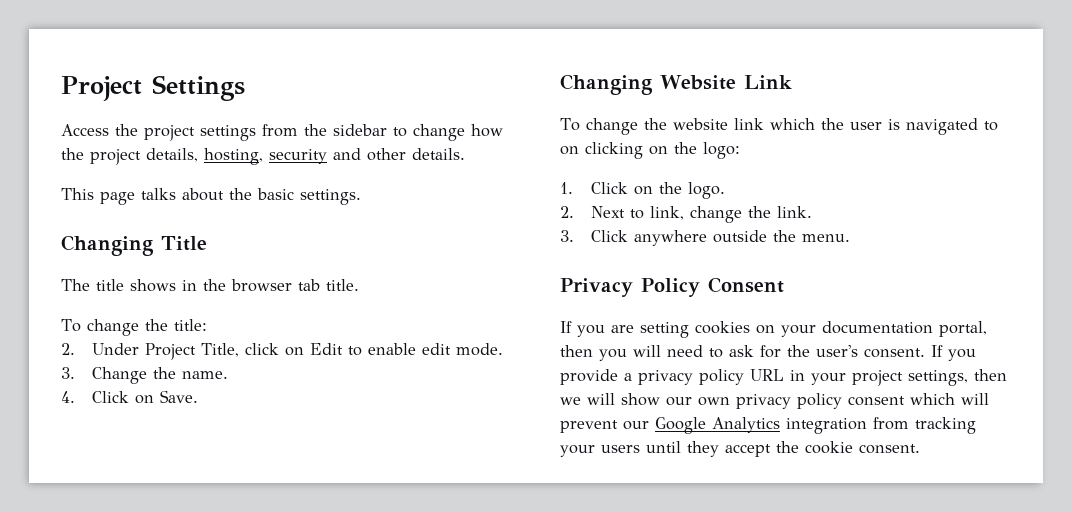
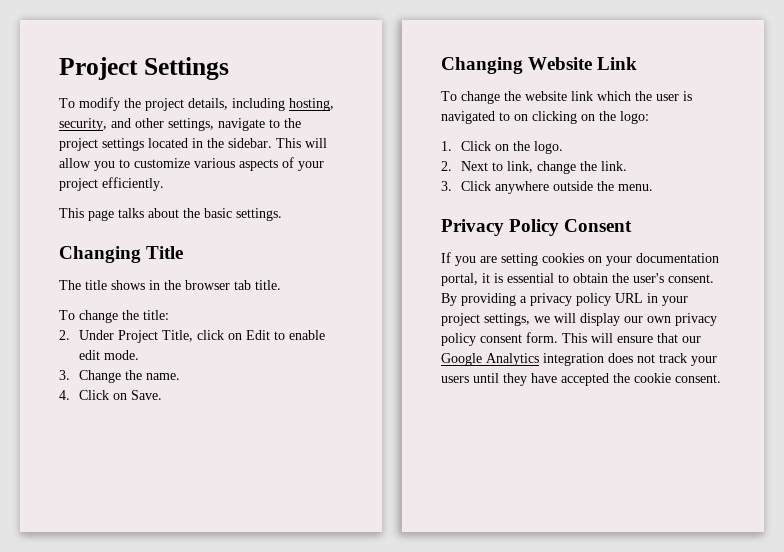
[61,124,503,141] [61,148,465,165] Access the project settings from the sidebar to change how the project details, hosting, security and other details. -> [59,97,334,111] [59,118,301,131] [59,138,327,151] [59,157,324,171] [59,177,164,191] To modify the project details, including hosting, security, and other settings, navigate to the project settings located in the sidebar. This will allow you to customize various aspects of your project efficiently.
[560,345,976,361] [560,369,618,385] then you will need to ask for the user's consent. If you provide -> [482,273,714,283] [441,293,516,306] it is essential to obtain the user's consent. By providing
[974,369,1007,381] then -> (530, 319) none
[621,393,660,406] show -> [580,313,620,326] display
[910,393,989,405] [560,420,618,433] which will prevent -> [526,332,678,343] form. This will ensure that
[873,417,976,434] from tracking -> [608,353,687,363] does not track
[725,444,771,457] accept -> [531,373,609,386] have accepted

